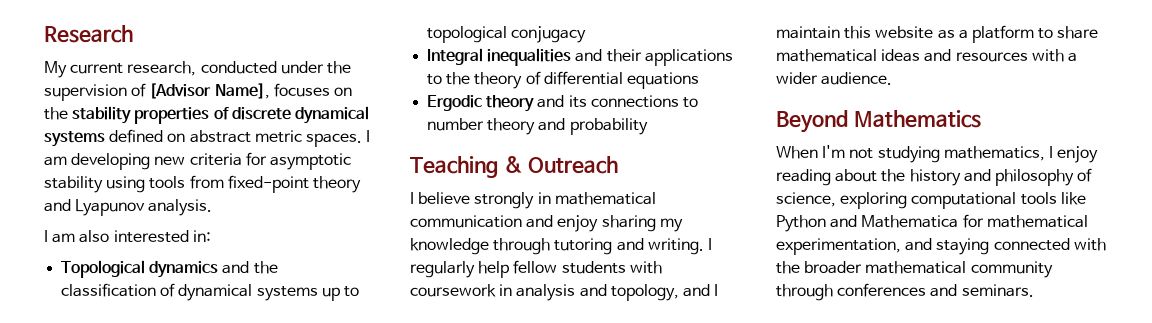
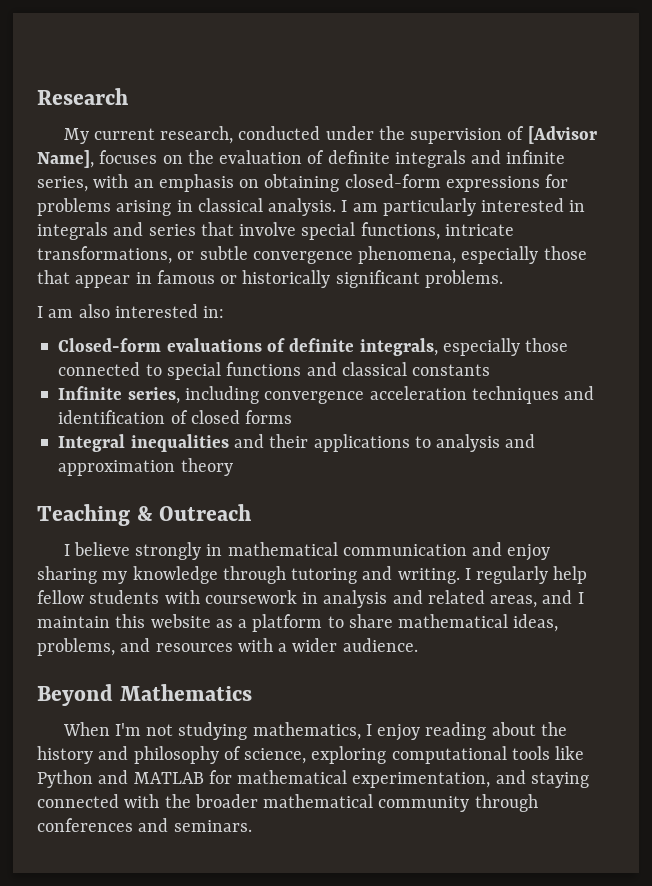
[72,106,369,124] [44,129,371,147] [44,152,351,170] [44,175,361,193] [44,199,213,216] stability properties of discrete dynamical systems defined on abstract metric spaces. I am developing new criteria for asymptotic stability using tools from fixed-point theory and Lyapunov analysis. -> [219,150,566,168] [37,174,569,192] [37,198,586,216] [37,222,514,240] [37,246,587,264] [37,270,503,288] evaluation of definite integrals and infinite series, with an emphasis on obtaining closed-form expressions for problems arising in classical analysis. I am particularly interested in integrals and series that involve special functions, intricate transformations, or subtle convergence phenomena, especially those that appear in famous or historically significant problems.
[61,260,278,278] [61,283,359,301] [427,26,587,43] Topological dynamics and the classification of dynamical systems up to topological conjugacy -> [58,338,569,356] [58,362,491,380] [58,386,595,404] [58,410,293,424] Closed-form evaluations of definite integrals, especially those connected to special functions and classical constants // Infinite series, including convergence acceleration techniques and identification of closed forms
[446,71,699,89] [427,95,698,112] [427,118,648,135] the theory of differential equations // Ergodic theory and its connections to number theory and probability -> [436,434,536,452] [58,458,233,476] analysis and approximation theory
[610,284,679,301] topology, -> [427,590,538,608] related areas,
[881,49,921,62] ideas -> [513,614,559,632] [37,638,115,656] ideas, problems,
[861,215,959,228] Mathematica -> [133,772,204,784] MATLAB

